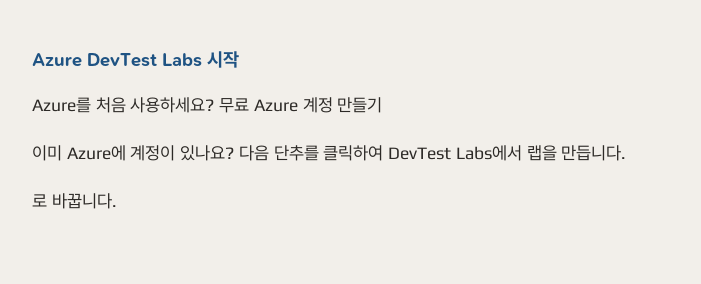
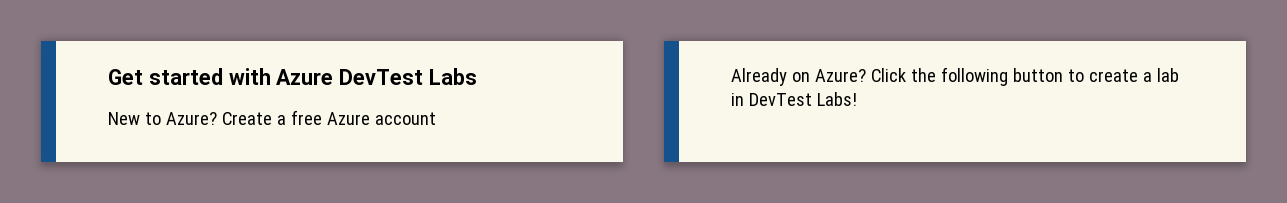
(32, 60) none -> [108,68,271,85] Get started with
[207,51,239,68] [32,97,383,113] [32,145,626,161] [32,193,116,209] 시작 // Azure를 처음 사용하세요? 무료 Azure 계정 만들기 // 이미 Azure에 계정이 있나요? 다음 단추를 클릭하여 DevTest Labs에서 랩을 만듭니다. // 로 바꿉니다. -> [108,110,436,125] [731,67,1179,86] [731,92,857,106] // New to Azure? Create a free Azure account // Already on Azure? Click the following button to create a lab in DevTest Labs!

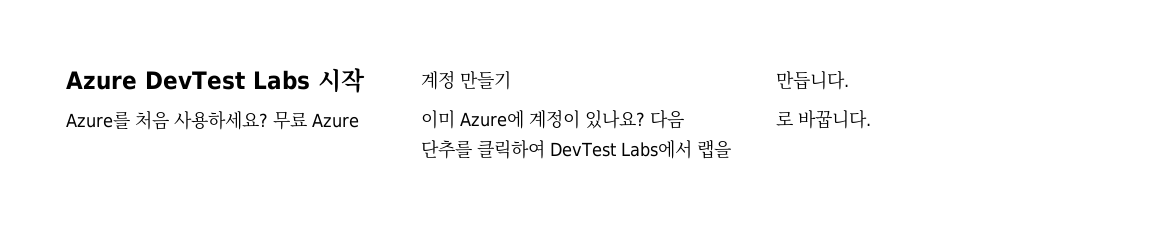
[108,68,271,85] Get started with -> (66, 80) none
[108,110,436,125] [731,67,1179,86] [731,92,857,106] // New to Azure? Create a free Azure account // Already on Azure? Click the following button to create a lab in DevTest Labs! -> [317,68,365,93] [66,110,359,130] [421,71,511,90] [421,109,684,129] [421,139,731,159] [776,70,849,90] [776,109,871,129] 시작 // Azure를 처음 사용하세요? 무료 Azure 계정 만들기 // 이미 Azure에 계정이 있나요? 다음 단추를 클릭하여 DevTest Labs에서 랩을 만듭니다. // 로 바꿉니다.

